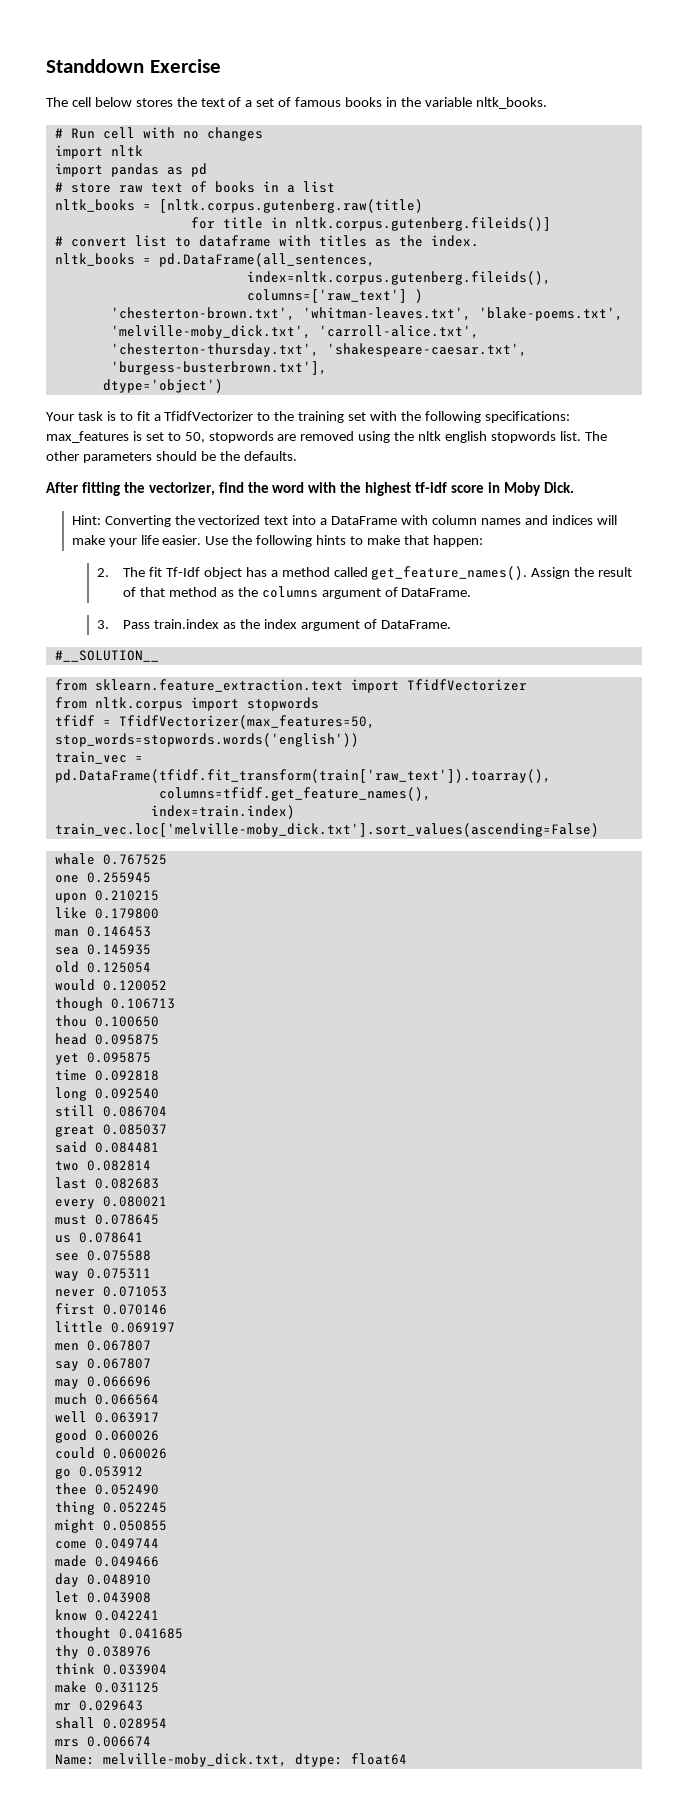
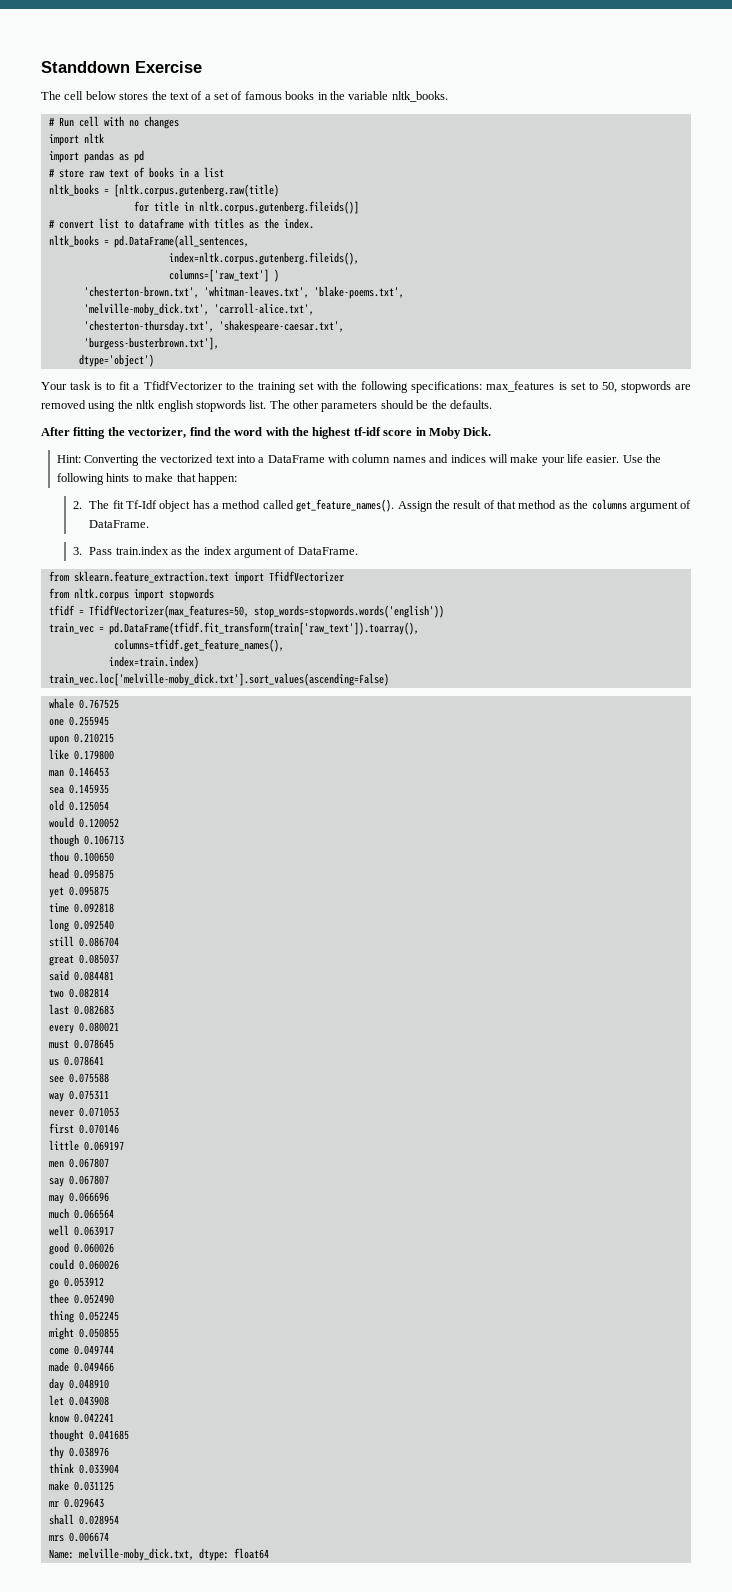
[54,650,159,662] // #__SOLUTION__ -> (358, 551) none

